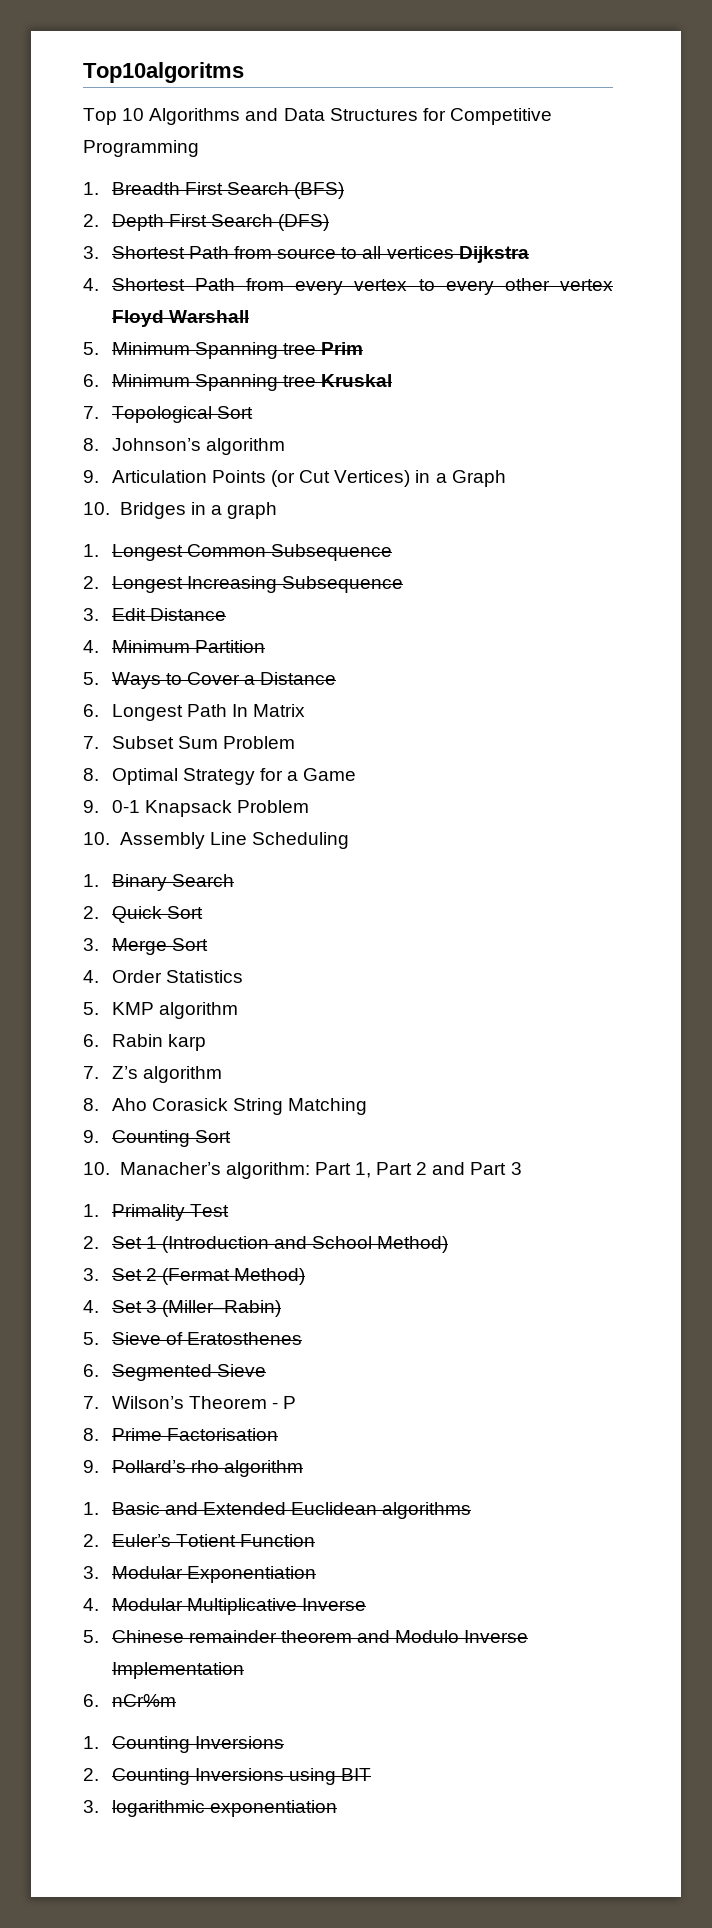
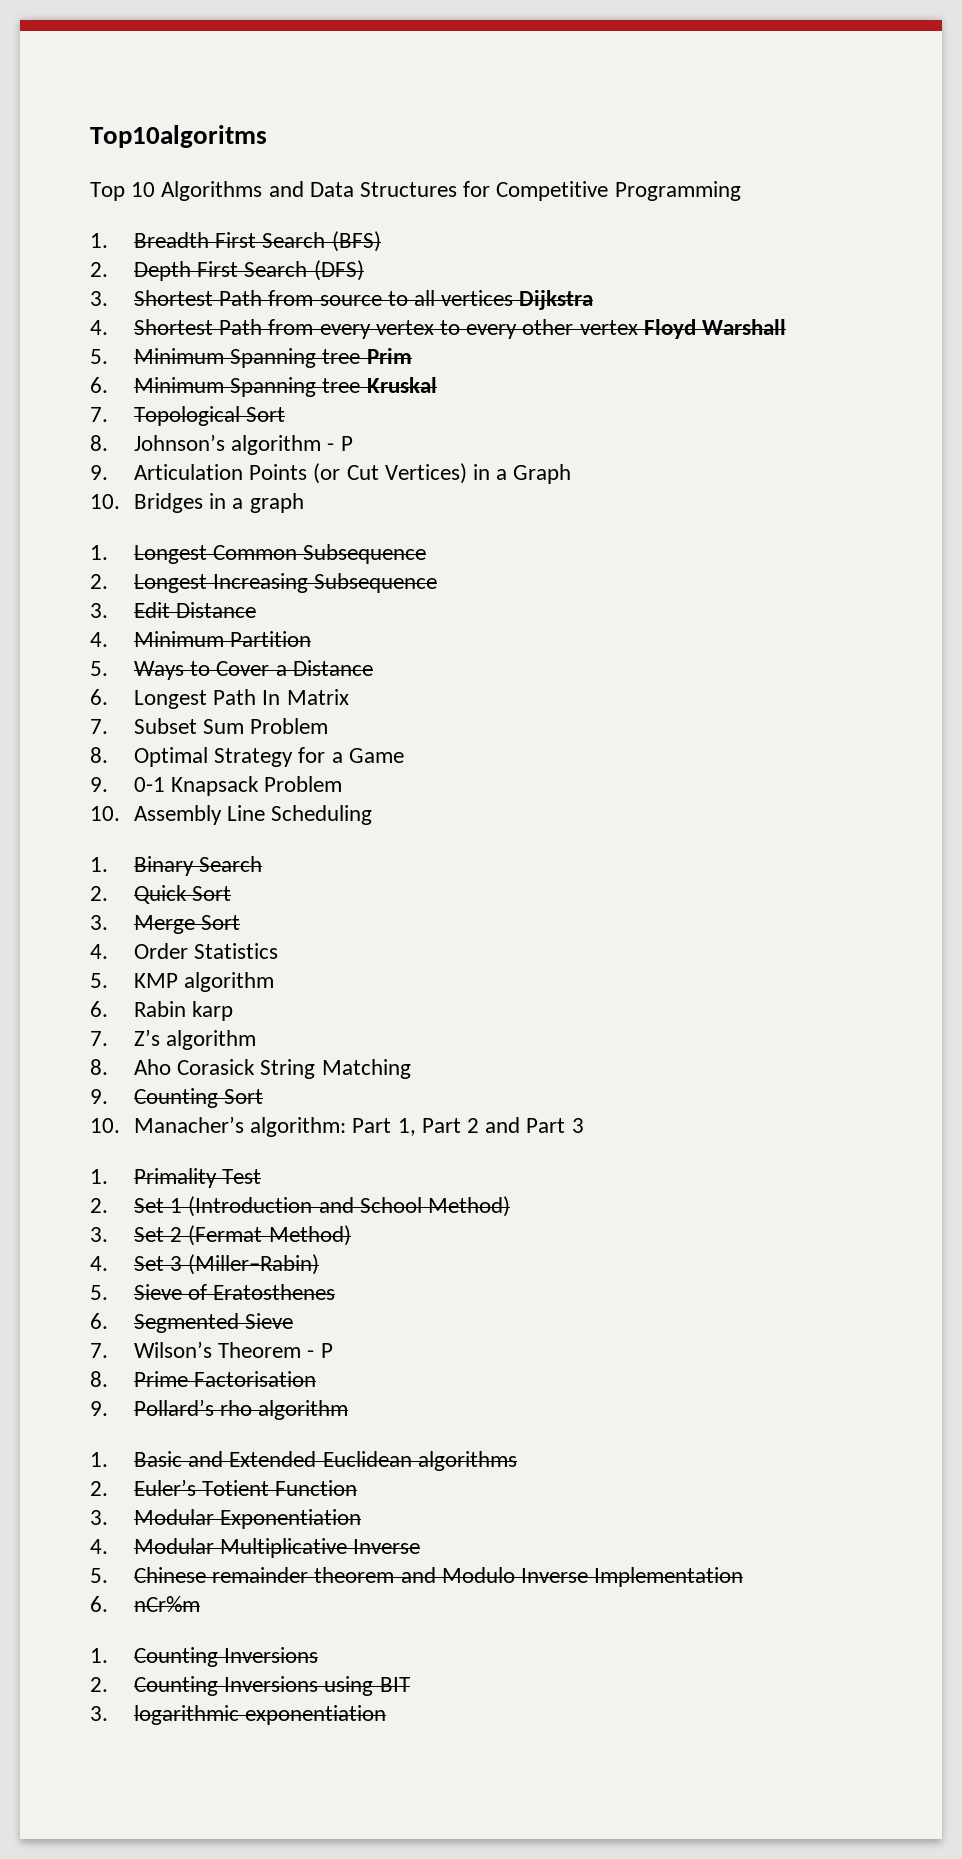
(285, 446) none -> [327,436,353,451] - P

